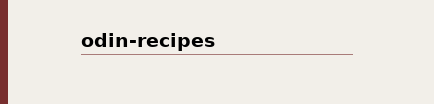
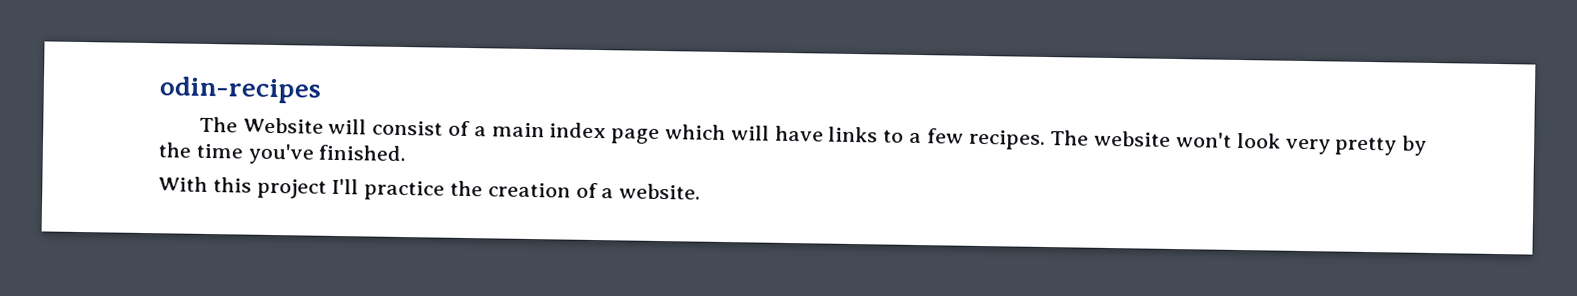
(215, 42) none -> [198,116,1428,156] [158,142,407,165] [158,176,702,201] // The Website will consist of a main index page which will have links to a few recipes. The website won't look very pretty by the time you've finished. // With this project I'll practice the creation of a website.

